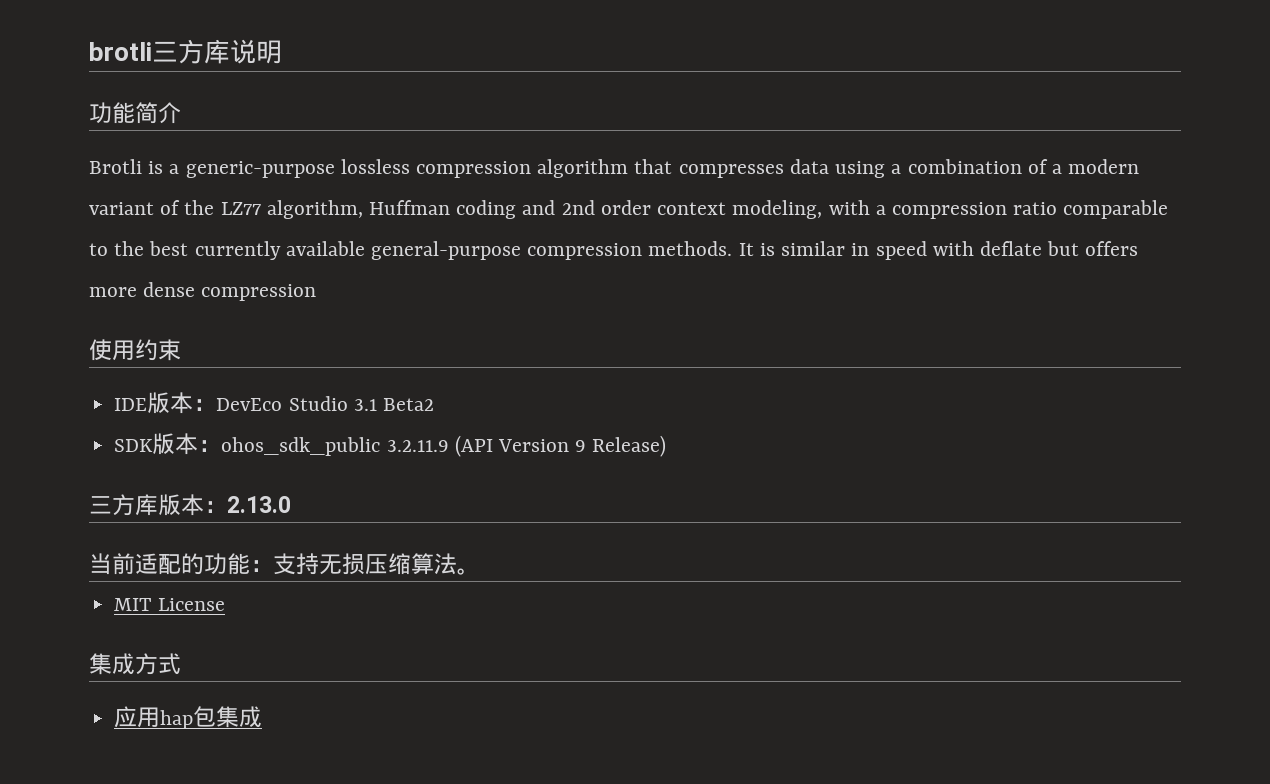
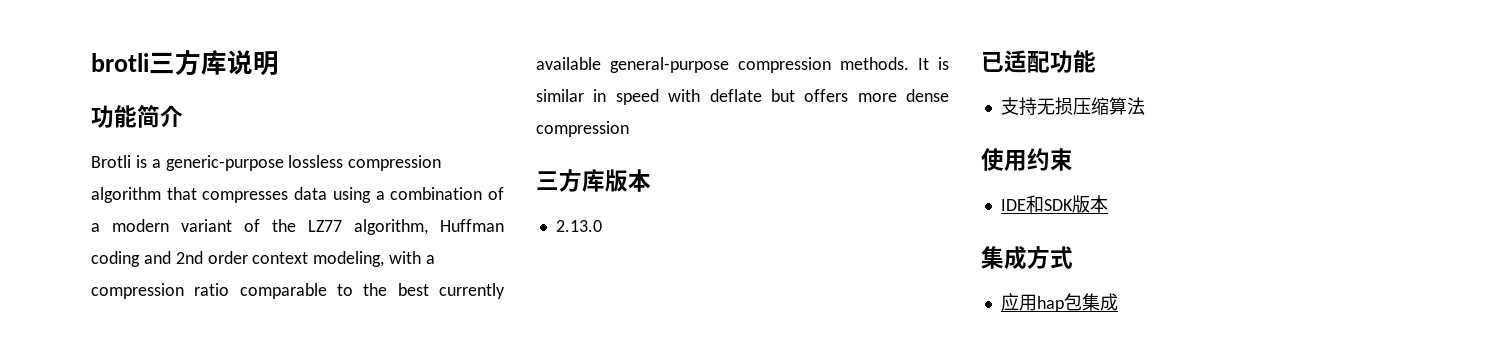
[89,339,181,361] [114,392,434,414] [114,433,667,457] // 使用约束 // IDE版本：DevEco Studio 3.1 Beta2 // SDK版本：ohos_sdk_public 3.2.11.9 (API Version 9 Release) -> (629, 129) none
[204,501,227,513] ： -> (651, 180) //
[89,553,273,575] 当前适配的功能： -> [981,50,1096,73] 已适配功能 //
[457,568,480,575] [114,598,225,611] 。 // MIT License -> [981,148,1073,171] [1000,195,1108,213] // 使用约束 // IDE和SDK版本

